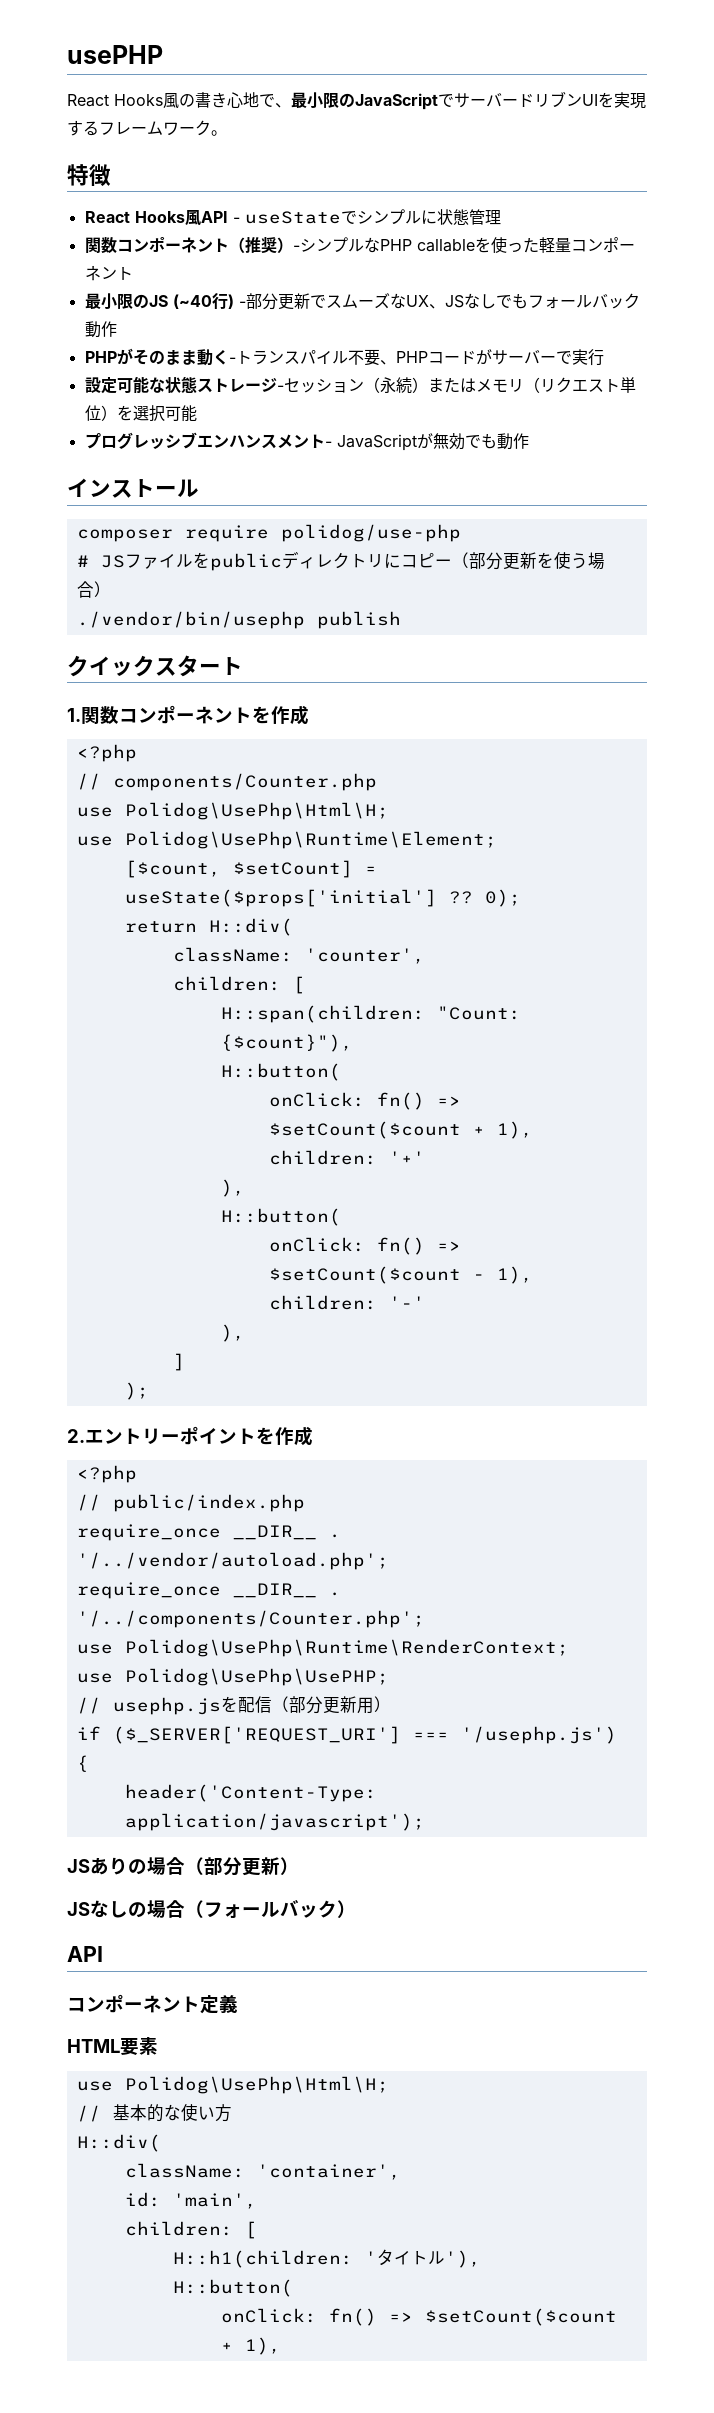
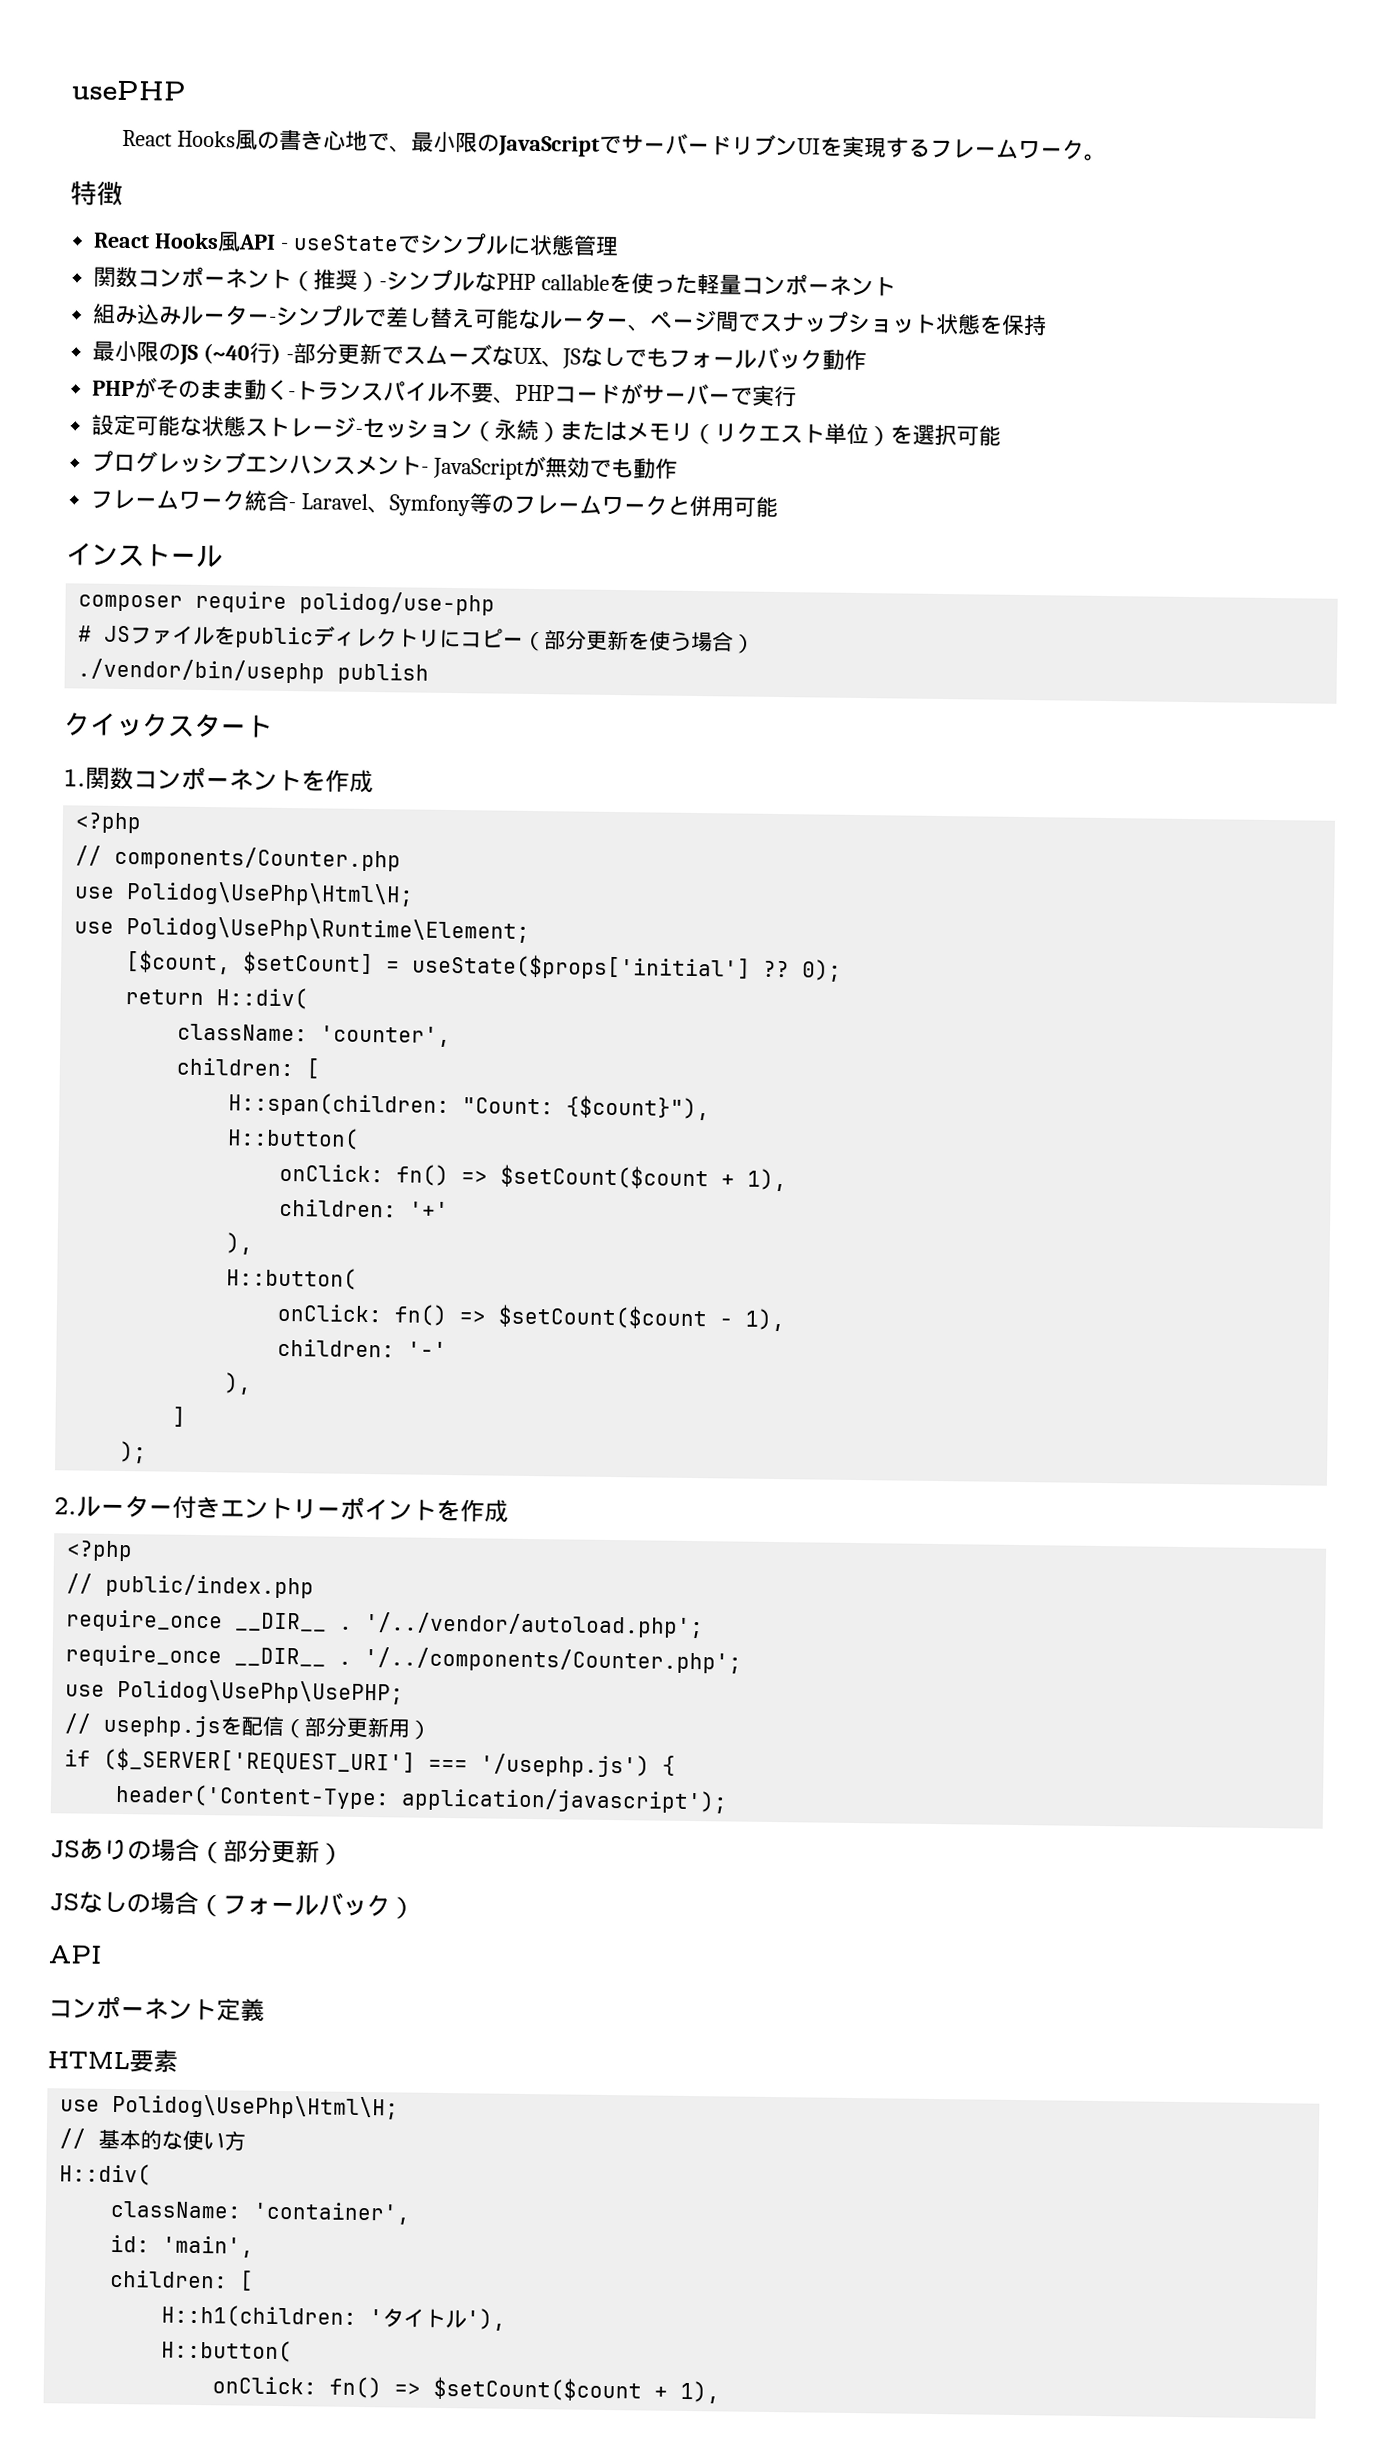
(133, 273) none -> [92,303,1048,336] // 組み込みルーター-シンプルで差し替え可能なルーター、ページ間でスナップショット状態を保持
(529, 441) none -> [90,489,779,517] // フレームワーク統合- Laravel、Symfony等のフレームワークと併用可能
(85, 1436) none -> [76,1495,221,1519] ルーター付き
[76,1639,569,1657] // use Polidog\UsePhp\Runtime\RenderContext; -> (743, 1660) none

